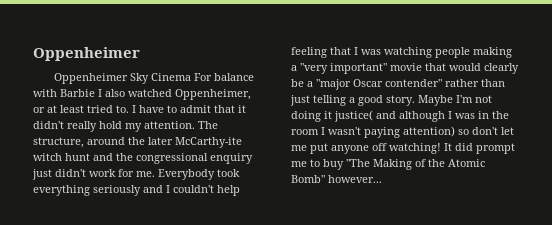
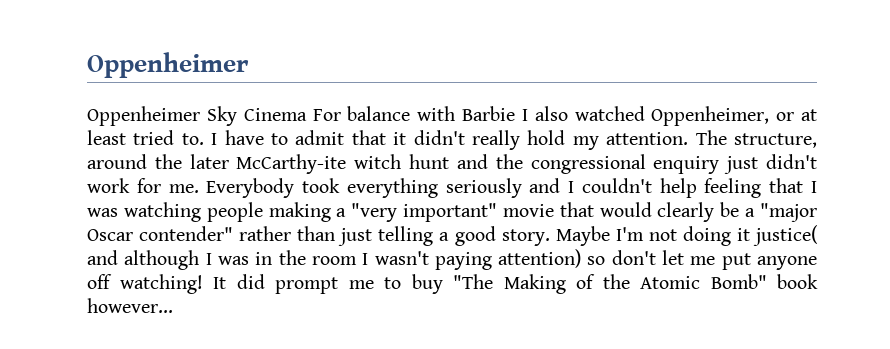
(325, 179) none -> [777,274,818,289] book

